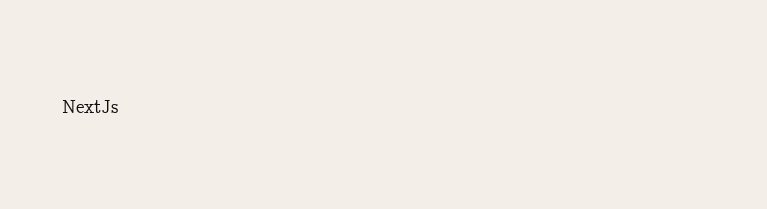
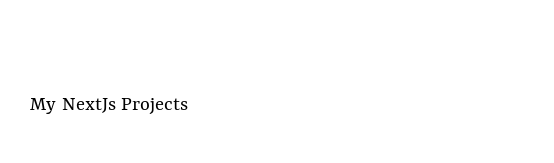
[62,100,118,113] NextJs -> [30,98,189,115] My NextJs Projects

